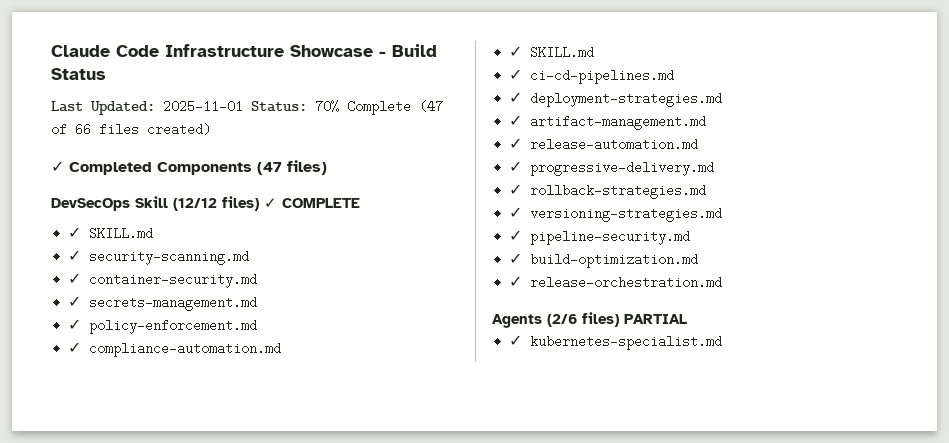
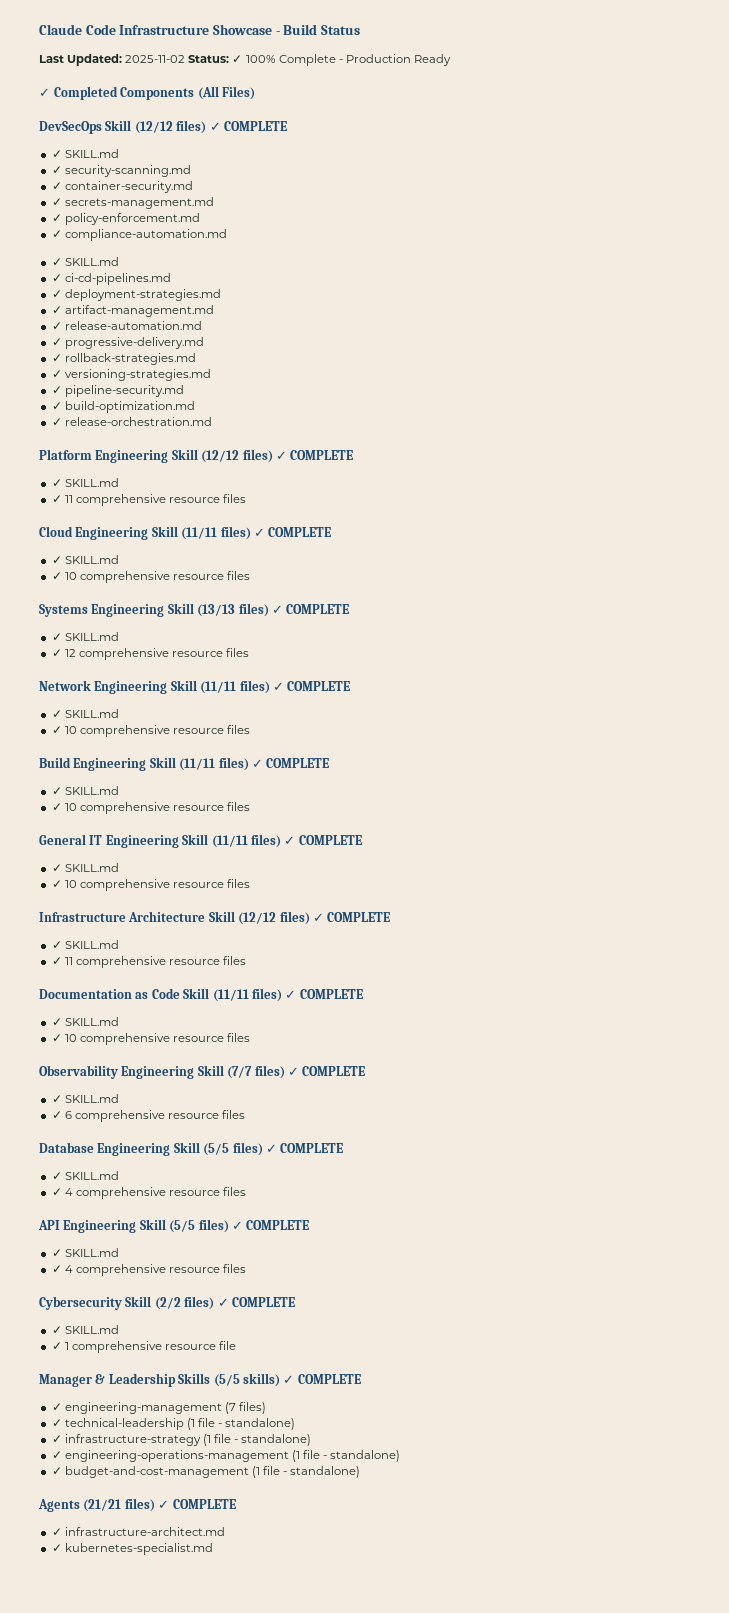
[163,100,443,115] [51,123,211,136] 2025-11-01 Status: 70% Complete (47 of 66 files created) -> [125,54,451,66] 2025-11-02 Status: ✓ 100% Complete - Production Ready
[257,160,327,175] (47 files) -> [197,86,256,100] (All Files)
[492,312,687,328] Agents (2/6 files) PARTIAL -> [39,449,354,463] [51,478,119,487] [51,494,247,506] [39,526,332,540] [51,555,119,564] [51,571,251,583] [39,603,350,617] [51,632,119,641] [51,648,250,660] [39,680,351,694] [51,709,119,718] [51,725,251,737] [39,757,330,771] [51,786,119,795] [51,802,251,814] [39,834,362,848] [51,863,119,872] [51,879,251,891] [39,911,391,925] [51,940,119,949] [51,956,247,968] [39,988,363,1002] [51,1017,119,1026] [51,1033,251,1045] [39,1065,366,1079] [51,1094,119,1103] [51,1110,246,1122] [39,1142,344,1156] [51,1171,119,1180] [51,1187,247,1199] [38,1219,310,1233] [51,1248,119,1257] [51,1264,247,1276] [39,1296,295,1310] [51,1325,119,1334] [51,1341,237,1353] [39,1373,361,1387] [51,1402,266,1414] [51,1418,296,1430] [51,1434,312,1446] [51,1450,401,1462] [51,1466,361,1478] [38,1498,236,1512] [51,1527,225,1536] Platform Engineering Skill (12/12 files) ✓ COMPLETE // ✓ SKILL.md // ✓ 11 comprehensive resource files // Cloud Engineering Skill (11/11 files) ✓ COMPLETE // ✓ SKILL.md // ✓ 10 comprehensive resource files // Systems Engineering Skill (13/13 files) ✓ COMPLETE // ✓ SKILL.md // ✓ 12 comprehensive resource files // Network Engineering Skill (11/11 files) ✓ COMPLETE // ✓ SKILL.md // ✓ 10 comprehensive resource files // Build Engineering Skill (11/11 files) ✓ COMPLETE // ✓ SKILL.md // ✓ 10 comprehensive resource files // General IT Engineering Skill (11/11 files) ✓ COMPLETE // ✓ SKILL.md // ✓ 10 comprehensive resource files // Infrastructure Architecture Skill (12/12 files) ✓ COMPLETE // ✓ SKILL.md // ✓ 11 comprehensive resource files // Documentation as Code Skill (11/11 files) ✓ COMPLETE // ✓ SKILL.md // ✓ 10 comprehensive resource files // Observability Engineering Skill (7/7 files) ✓ COMPLETE // ✓ SKILL.md // ✓ 6 comprehensive resource files // Database Engineering Skill (5/5 files) ✓ COMPLETE // ✓ SKILL.md // ✓ 4 comprehensive resource files // API Engineering Skill (5/5 files) ✓ COMPLETE // ✓ SKILL.md // ✓ 4 comprehensive resource files // Cybersecurity Skill (2/2 files) ✓ COMPLETE // ✓ SKILL.md // ✓ 1 comprehensive resource file // Manager & Leadership Skills (5/5 skills) ✓ COMPLETE // ✓ engineering-management (7 files) // ✓ technical-leadership (1 file - standalone) // ✓ infrastructure-strategy (1 file - standalone) // ✓ engineering-operations-management (1 file - standalone) // ✓ budget-and-cost-management (1 file - standalone) // Agents (21/21 files) ✓ COMPLETE // ✓ infrastructure-architect.md

